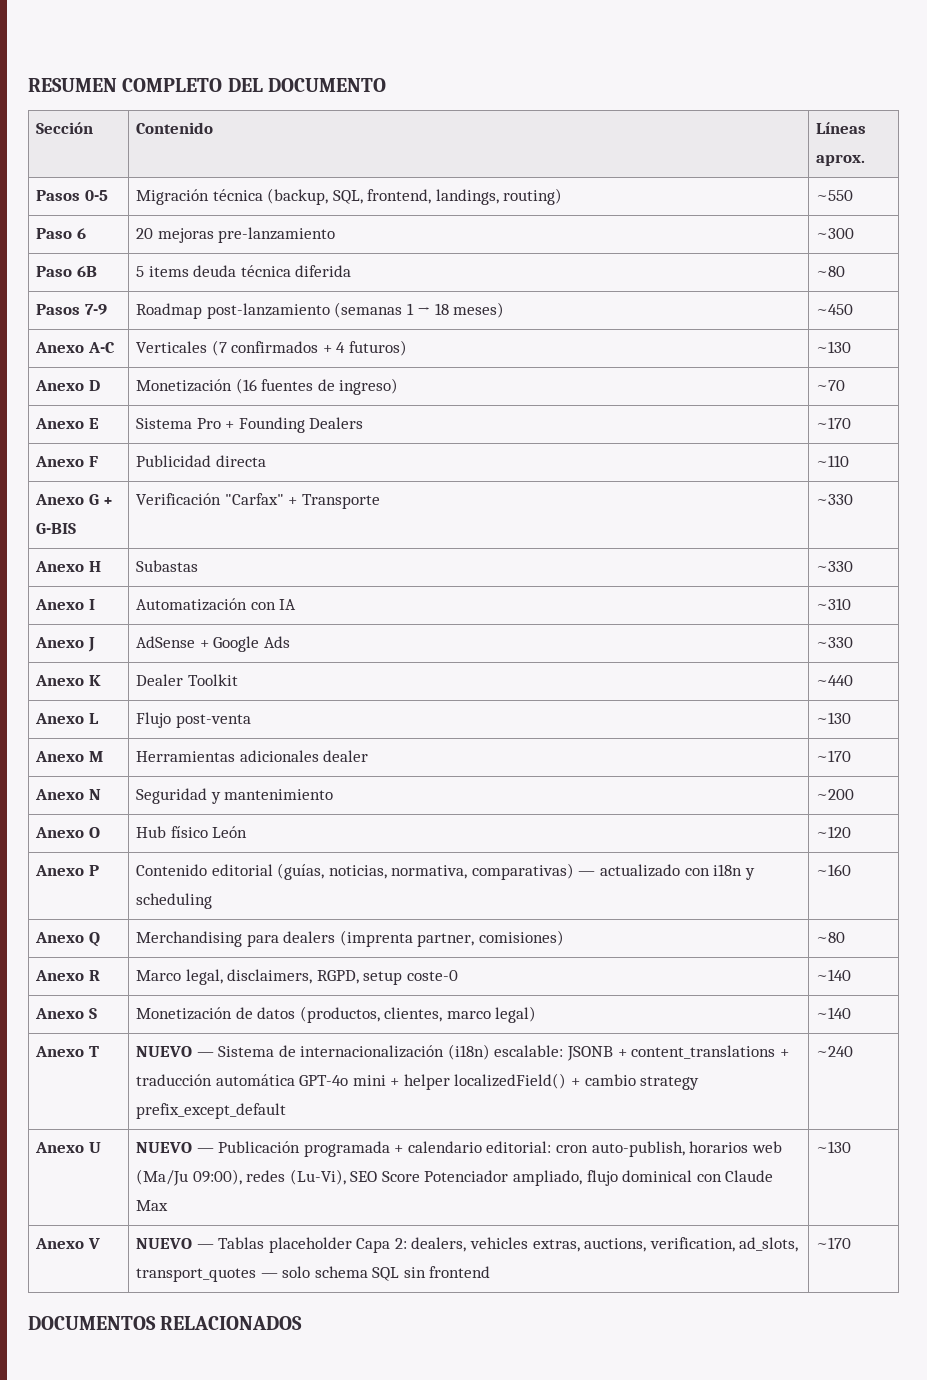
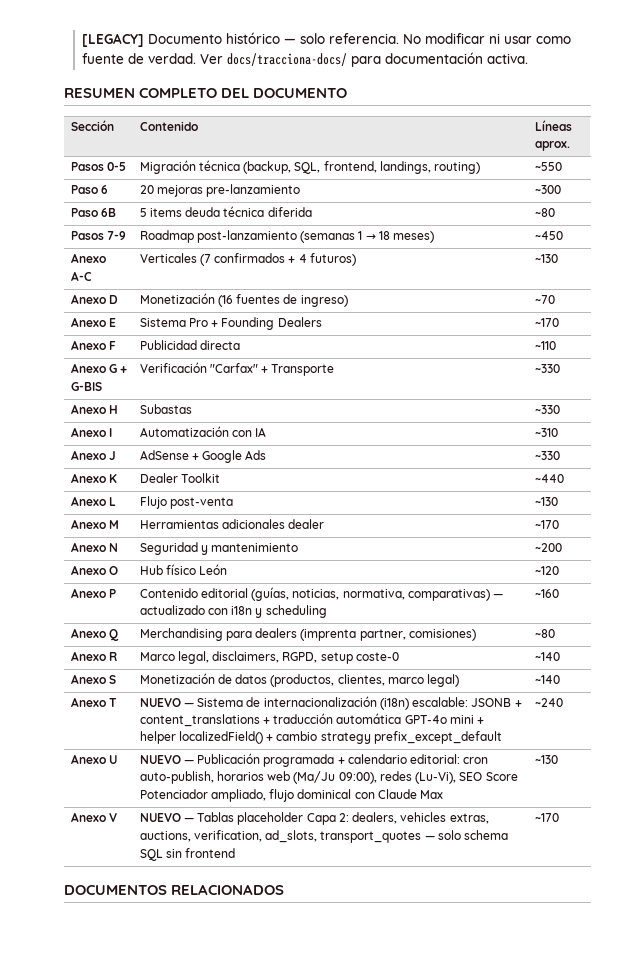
(28, 85) none -> [82,32,572,47] [82,52,529,67] [LEGACY] Documento histórico — solo referencia. No modificar ni usar como fuente de verdad. Ver docs/tracciona-docs/ para documentación activa. //

